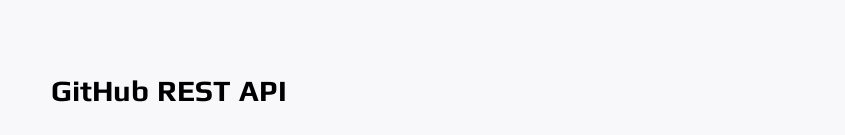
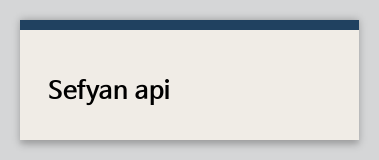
[51,80,287,102] GitHub REST API -> [48,79,170,106] Sefyan api

